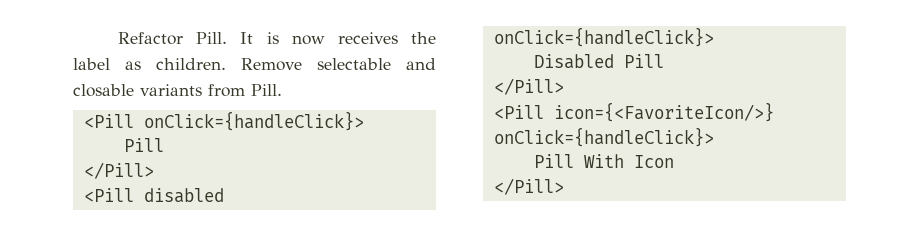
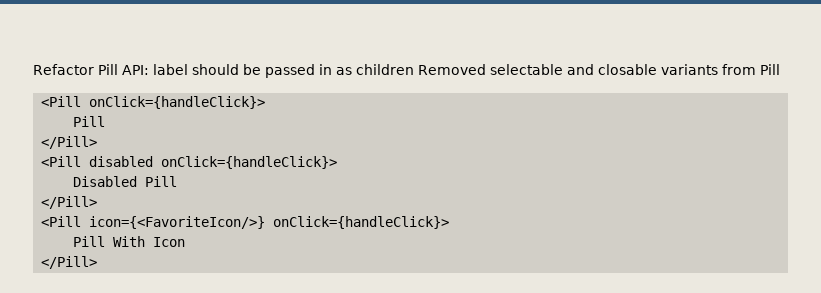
[196,32,436,45] [73,58,302,71] Pill. It is now receives the label as children. Remove -> [98,64,486,78] Pill API: label should be passed in as children Removed
[251,84,282,96] Pill. -> [760,64,780,75] Pill

